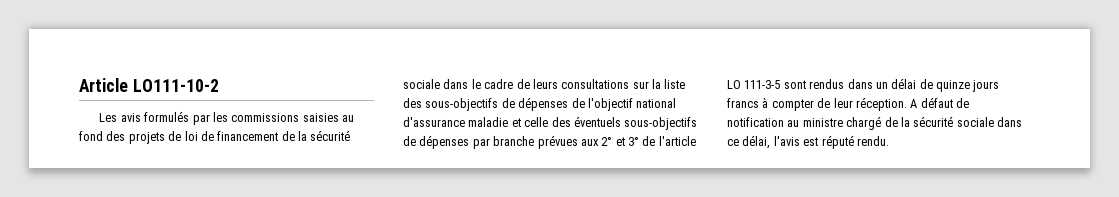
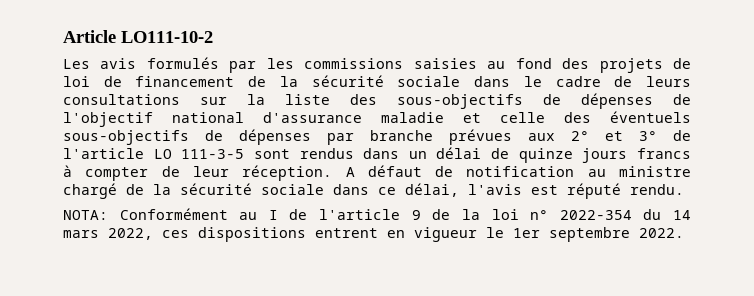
(889, 141) none -> [63,208,692,220] [63,227,684,242] // NOTA: Conformément au I de l'article 9 de la loi n° 2022-354 du 14 mars 2022, ces dispositions entrent en vigueur le 1er septembre 2022.

